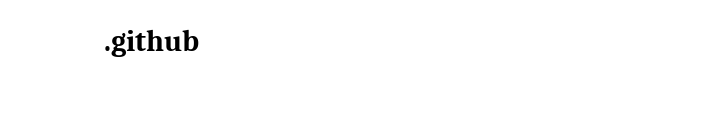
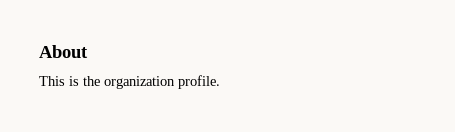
[104,29,199,57] .github -> [39,45,88,58] [39,75,220,89] About // This is the organization profile.

